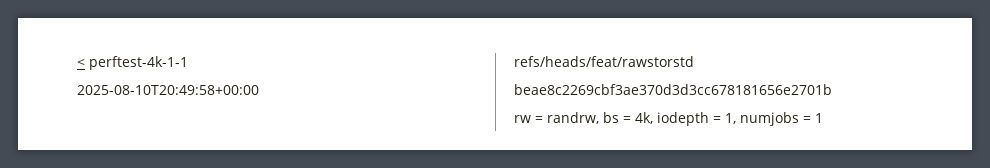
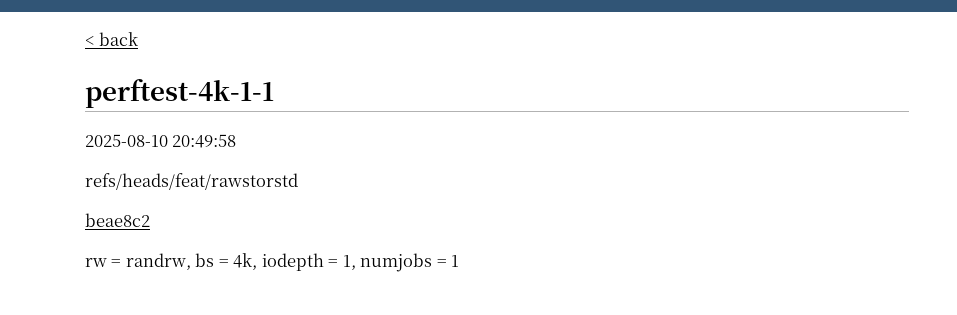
(85, 63) none -> [99,32,139,46] back //
[77,85,259,95] 2025-08-10T20:49:58+00:00 -> [85,134,237,148] 2025-08-10 20:49:58
[514,84,832,95] beae8c2269cbf3ae370d3d3cc678181656e2701b -> [85,213,150,227] beae8c2

